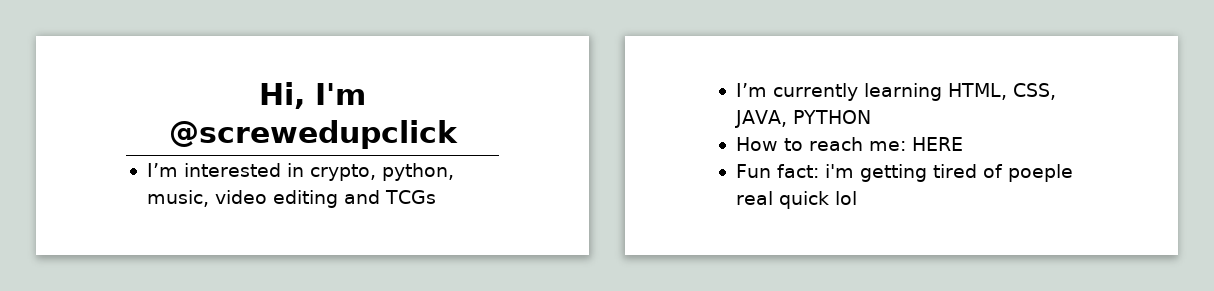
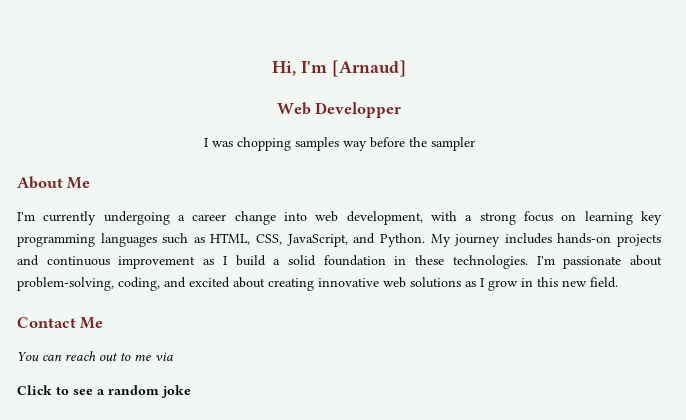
[168,120,458,149] [146,163,454,181] [146,190,436,208] [735,83,1056,101] [734,110,871,128] [735,137,963,151] [735,164,1073,182] [735,191,857,209] @screwedupclick // I’m interested in crypto, python, music, video editing and TCGs // I’m currently learning HTML, CSS, JAVA, PYTHON // How to reach me: HERE // Fun fact: i'm getting tired of poeple real quick lol -> [331,60,406,77] [276,102,402,118] [203,137,475,151] [17,176,91,189] [17,211,662,225] [17,233,662,247] [17,255,662,269] [17,277,618,291] [17,317,104,329] [17,351,173,361] [17,385,191,398] [Arnaud] // Web Developper // I was chopping samples way before the sampler // About Me // I'm currently undergoing a career change into web development, with a strong focus on learning key programming languages such as HTML, CSS, JavaScript, and Python. My journey includes hands-on projects and continuous improvement as I build a solid foundation in these technologies. I'm passionate about problem-solving, coding, and excited about creating innovative web solutions as I grow in this new field. // Contact Me // You can reach out to me via // Click to see a random joke

